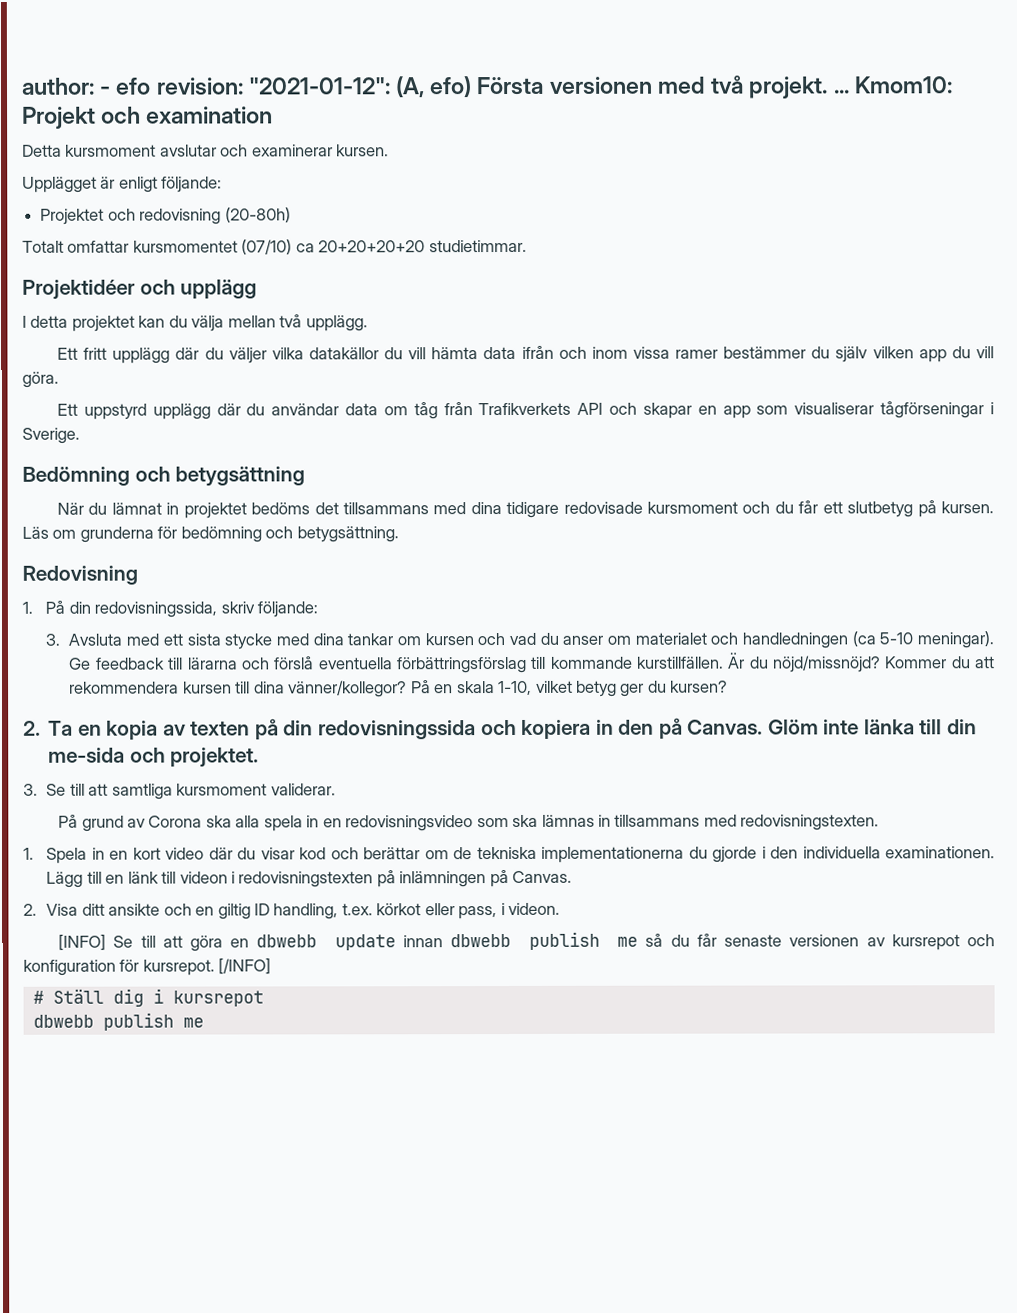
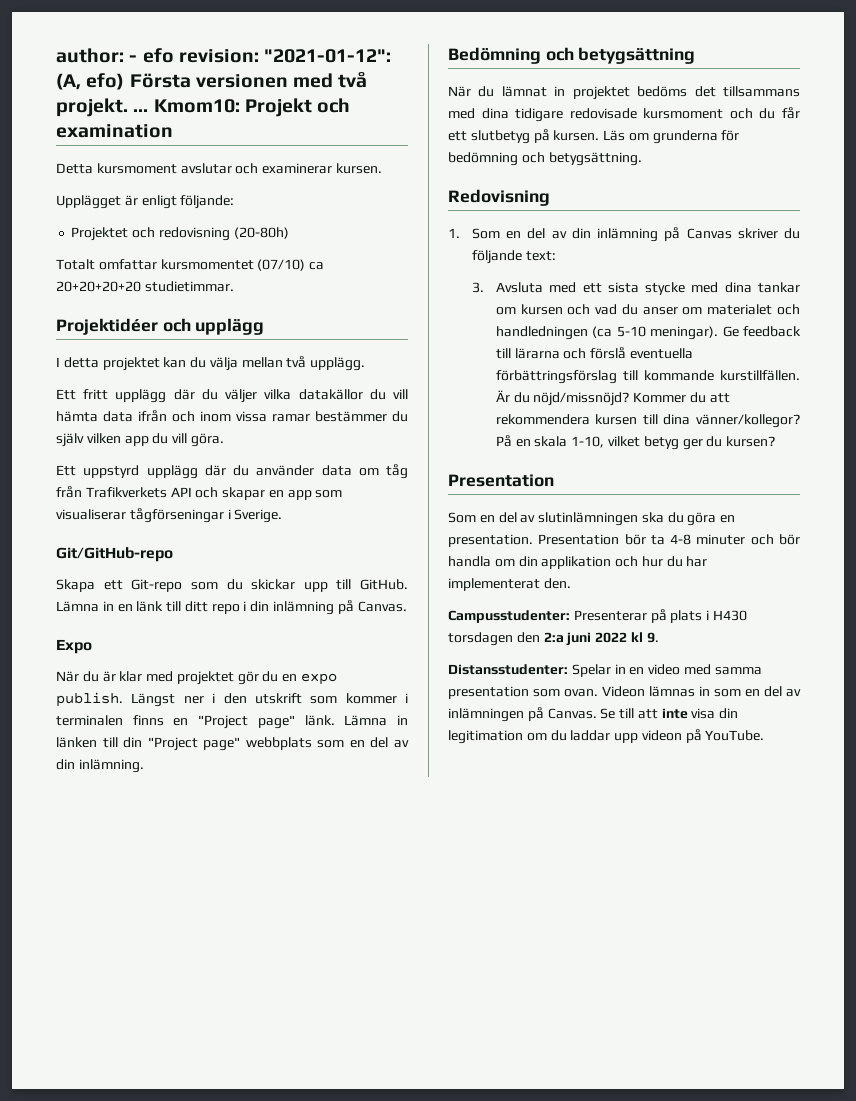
[675,349,719,359] ramer -> [272,414,310,422] ramar
[271,403,340,416] användar -> [256,465,315,476] använder
(80, 435) none -> [56,547,173,562] [56,579,408,592] [56,600,407,615] [56,639,92,654] [56,671,338,685] [56,692,408,707] [56,715,408,729] [56,737,409,751] [56,759,144,773] // Git/GitHub-repo // Skapa ett Git-repo som du skickar upp till GitHub. Lämna in en länk till ditt repo i din inlämning på Canvas. // Expo // När du är klar med projektet gör du en expo publish. Längst ner i den utskrift som kommer i terminalen finns en "Project page" länk. Lämna in länken till din "Project page" webbplats som en del av din inlämning.
[45,600,319,618] På din redovisningssida, skriv följande: -> [471,227,800,242] [471,250,556,264] Som en del av din inlämning på Canvas skriver du följande text:
[23,717,977,740] [48,747,260,768] [23,783,336,800] [58,814,880,832] [23,846,995,864] [46,870,573,888] [23,902,561,920] [58,931,996,952] [23,958,272,976] [32,988,264,1007] [32,1012,204,1031] 2. Ta en kopia av texten på din redovisningssida och kopiera in den på Canvas. Glöm inte länka till din me-sida och projektet. // 3. Se till att samtliga kursmoment validerar. // På grund av Corona ska alla spela in en redovisningsvideo som ska lämnas in tillsammans med redovisningstexten. // 1. Spela in en kort video där du visar kod och berättar om de tekniska implementationerna du gjorde i den individuella examinationen. Lägg till en länk till videon i redovisningstexten på inlämningen på Canvas. // 2. Visa ditt ansikte och en giltig ID handling, t.ex. körkot eller pass, i videon. // [INFO] Se till att göra en dbwebb update innan dbwebb publish me så du får senaste versionen av kursrepot och konfiguration för kursrepot. [/INFO] // # Ställ dig i kursrepot // dbwebb publish me -> [448,474,554,487] [448,512,736,526] [448,534,800,547] [448,556,708,569] [448,578,571,591] [448,609,747,623] [448,632,659,646] [448,664,762,677] [448,686,801,699] [448,707,739,722] [448,729,765,744] Presentation // Som en del av slutinlämningen ska du göra en presentation. Presentation bör ta 4-8 minuter och bör handla om din applikation och hur du har implementerat den. // Campusstudenter: Presenterar på plats i H430 torsdagen den 2:a juni 2022 kl 9. // Distansstudenter: Spelar in en video med samma presentation som ovan. Videon lämnas in som en del av inlämningen på Canvas. Se till att inte visa din legitimation om du laddar upp videon på YouTube.

